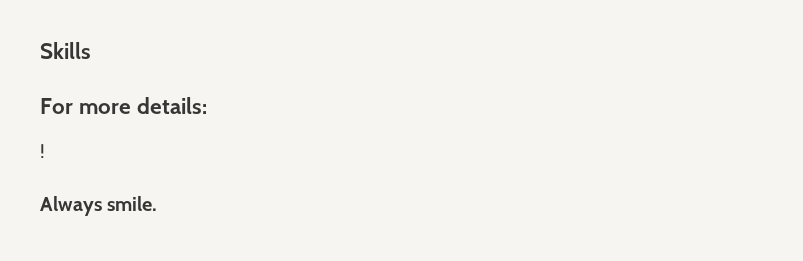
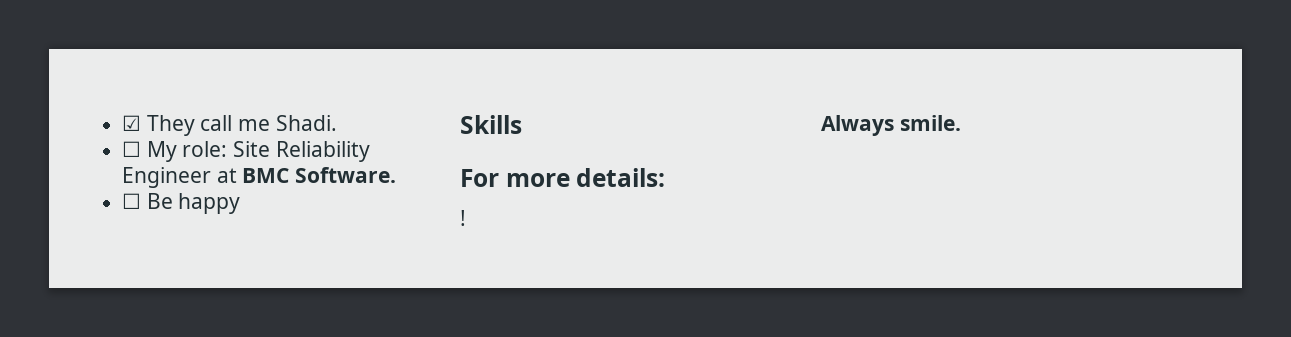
(40, 50) none -> [122,115,337,136] [122,141,370,162] [122,167,397,188] [122,193,241,214] ☑ They call me Shadi. // ☐ My role: Site Reliability Engineer at BMC Software. // ☐ Be happy //

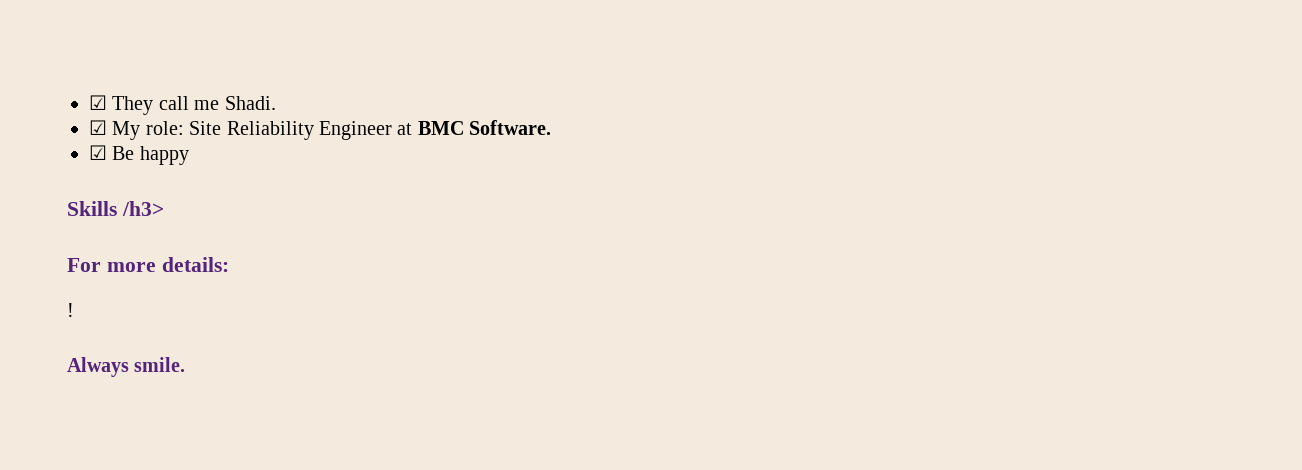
[122,141,142,157] ☐ -> [89,120,107,135] ☑
[122,193,142,209] ☐ -> [89,145,107,160] ☑
(522, 124) none -> [121,201,164,216] /h3>

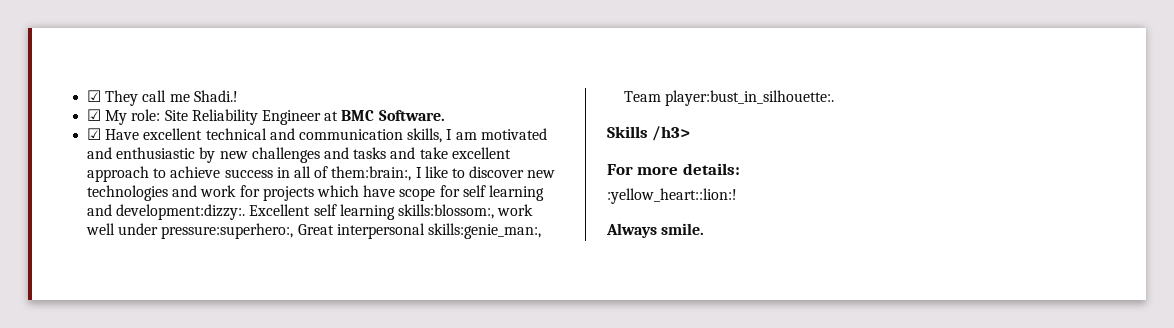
[224,96,276,110] Shadi. -> [193,90,238,102] Shadi.!
[112,146,189,165] Be happy -> [105,128,547,143] [87,147,511,163] [87,166,556,182] [87,185,544,201] [87,204,534,220] [86,223,541,239] [624,90,835,106] Have excellent technical and communication skills, I am motivated and enthusiastic by new challenges and tasks and take excellent approach to achieve success in all of them:brain:, I like to discover new technologies and work for projects which have scope for self learning and development:dizzy:. Excellent self learning skills:blossom:, work well under pressure:superhero:, Great interpersonal skills:genie_man:, Team player:bust_in_silhouette:.
[67,303,74,317] ! -> [607,188,737,204] :yellow_heart::lion:!

